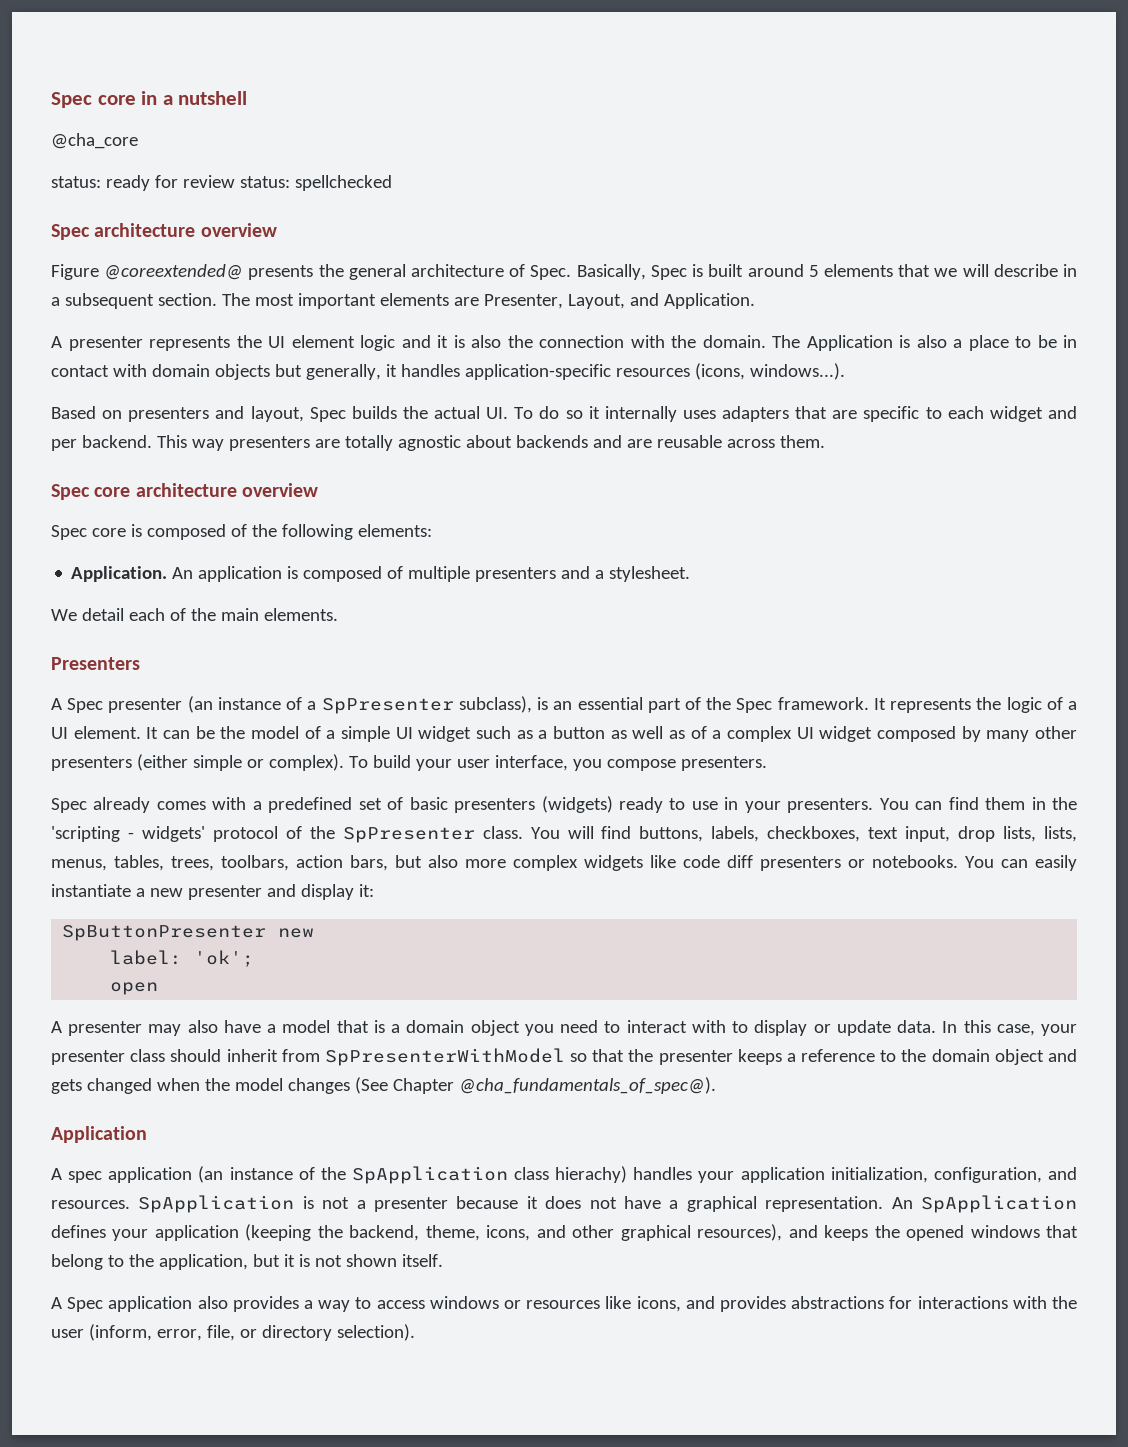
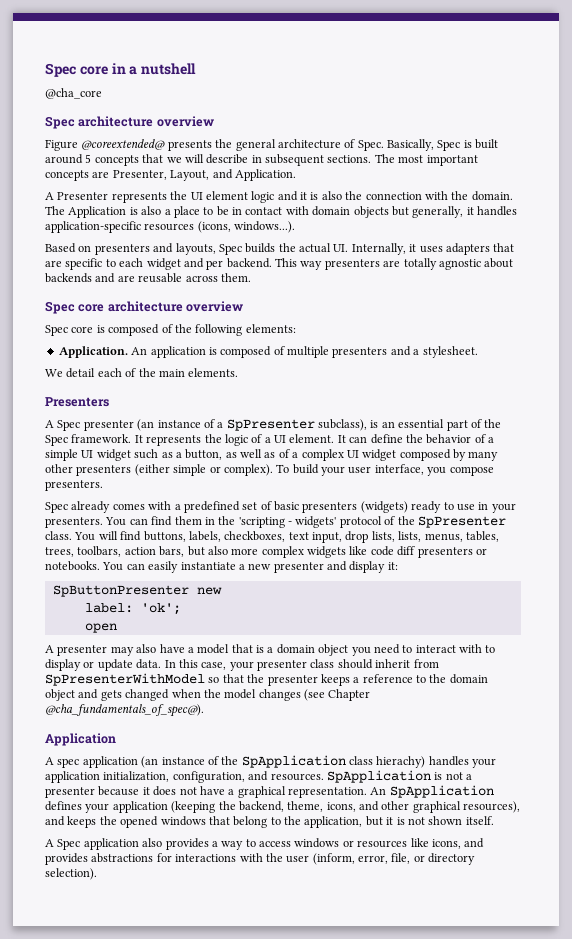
[51,175,392,191] // status: ready for review status: spellchecked -> (102, 93) none
[823,264,893,277] elements -> [94,155,139,166] concepts
[51,293,217,309] a subsequent section. -> [265,154,372,166] subsequent sections.
[379,293,449,306] elements -> [45,170,89,181] concepts
[68,336,143,351] presenter -> [57,192,109,200] Presenter
[250,406,304,422] layout, -> [175,243,216,255] layouts,
[514,406,677,422] To do so it internally -> [351,243,417,255] Internally, it
[195,726,299,739] be the model -> [370,434,472,444] define the behavior
[553,726,606,739] button -> [185,449,223,460] button,
[354,1077,388,1094] (See -> [304,689,325,701] (see

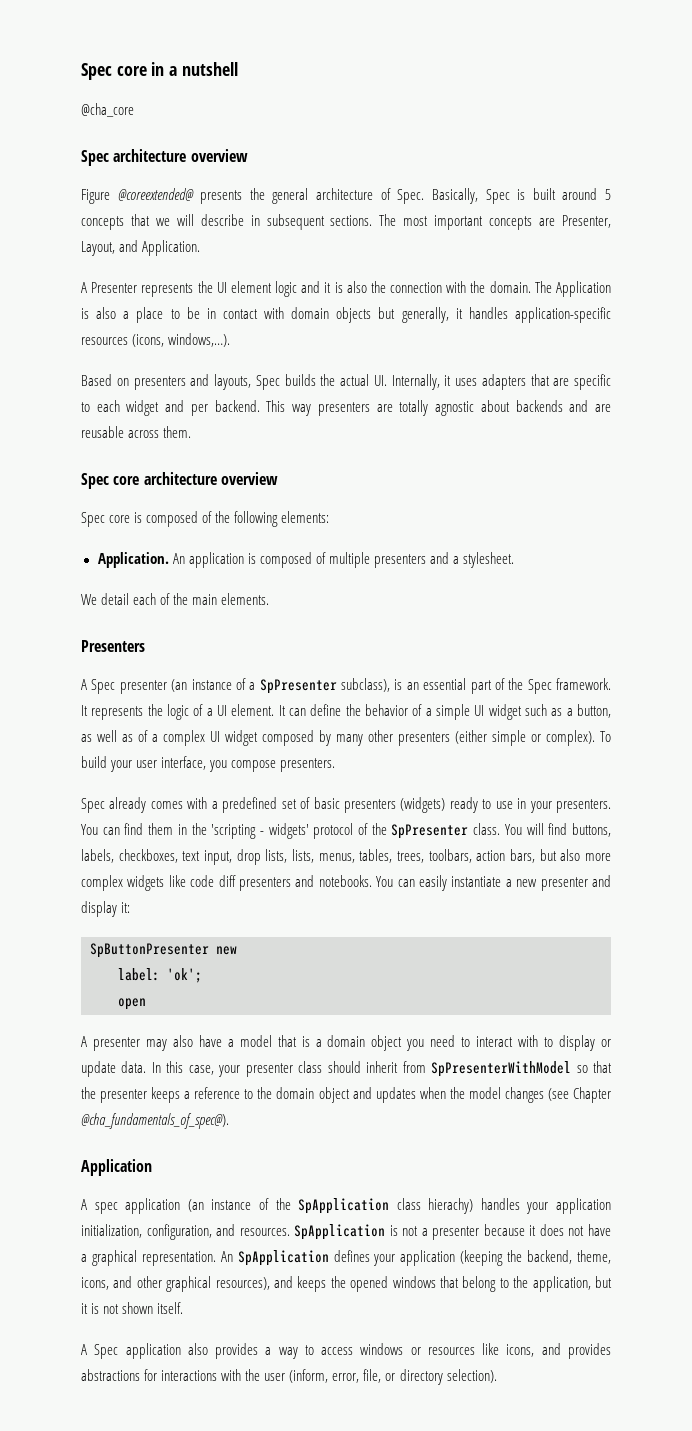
[234,221,296,233] windows...). -> [168,333,231,347] windows,…).
[475,548,487,555] or -> [295,875,315,887] and
[100,689,170,701] gets changed -> [375,1087,416,1103] updates

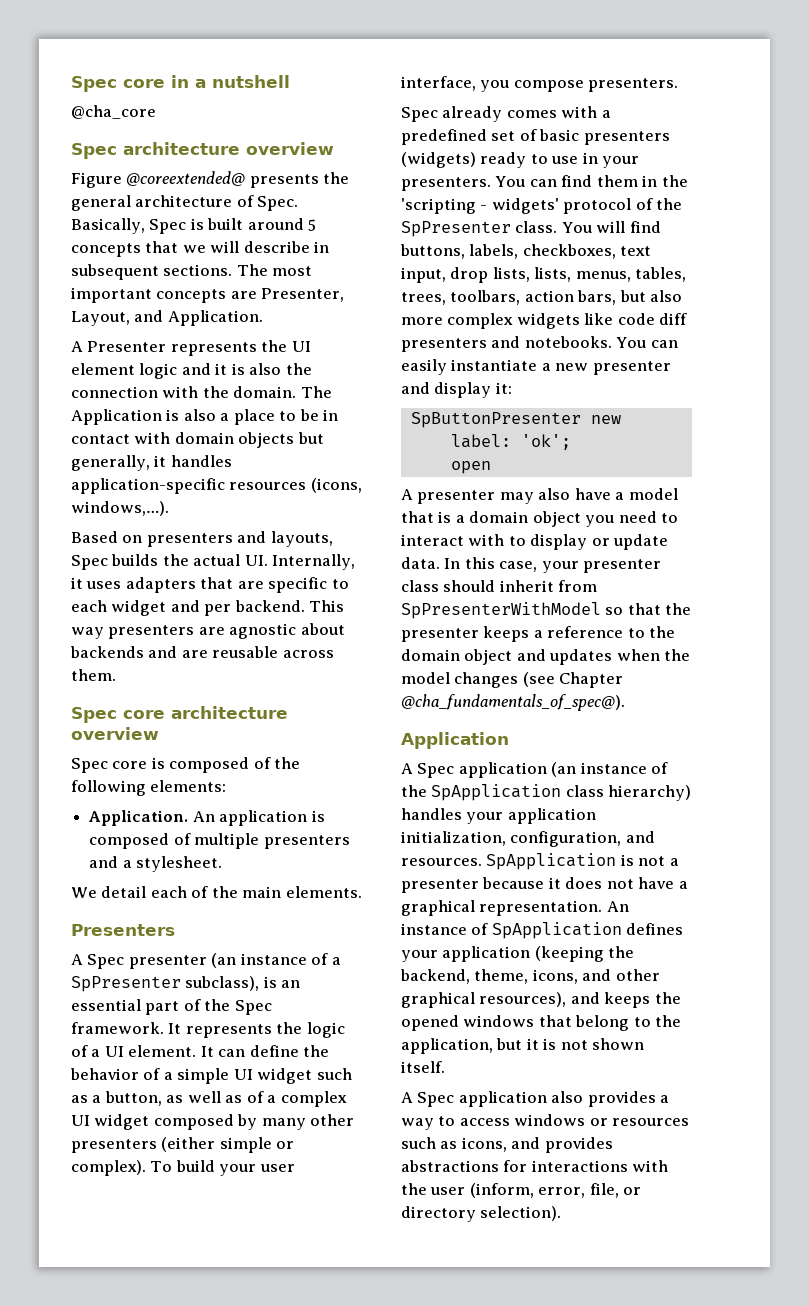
[399,400,429,416] totally -> (225, 631) none
[94,1202,118,1214] spec -> [417,763,455,778] Spec
[428,1198,474,1214] hierachy) -> [608,785,692,801] hierarchy)
(233, 1256) none -> [401,923,489,935] instance of
[482,1343,500,1355] like -> [401,1137,458,1149] such as

